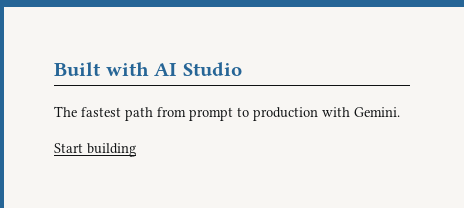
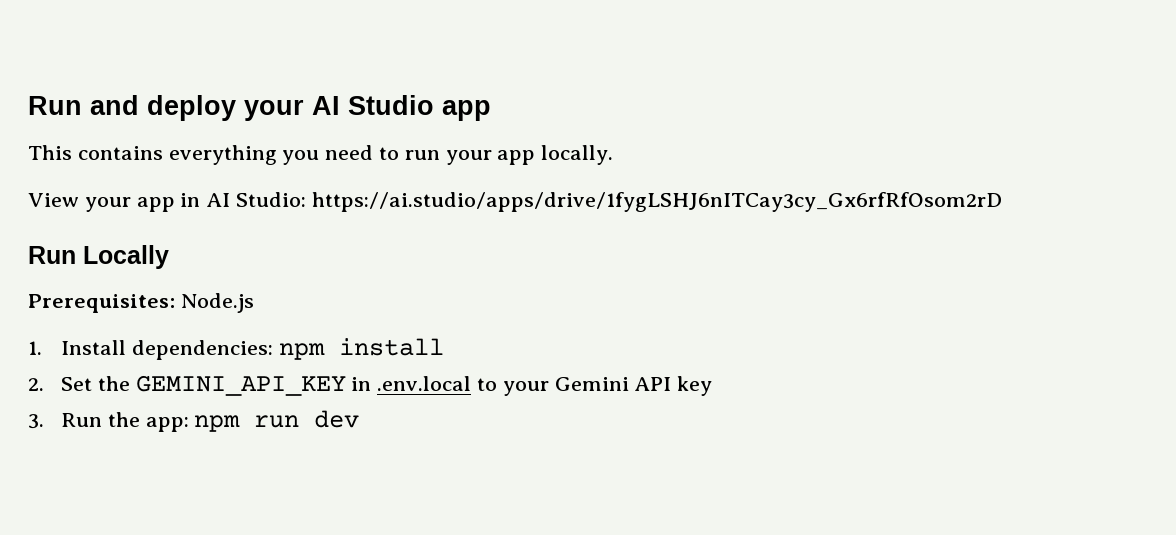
[54,62,242,76] [54,106,400,121] [54,143,136,157] Built with AI Studio // The fastest path from prompt to production with Gemini. // Start building -> [28,95,491,121] [28,145,614,165] [28,192,1002,212] [28,245,169,269] [28,293,254,313] [28,338,444,360] [28,375,713,396] [28,410,360,432] Run and deploy your AI Studio app // This contains everything you need to run your app locally. // View your app in AI Studio: https://ai.studio/apps/drive/1fygLSHJ6nITCay3cy_Gx6rfRfOsom2rD // Run Locally // Prerequisites: Node.js // 1. Install dependencies: npm install // 2. Set the GEMINI_API_KEY in .env.local to your Gemini API key // 3. Run the app: npm run dev

